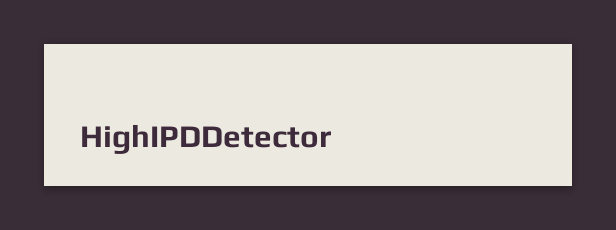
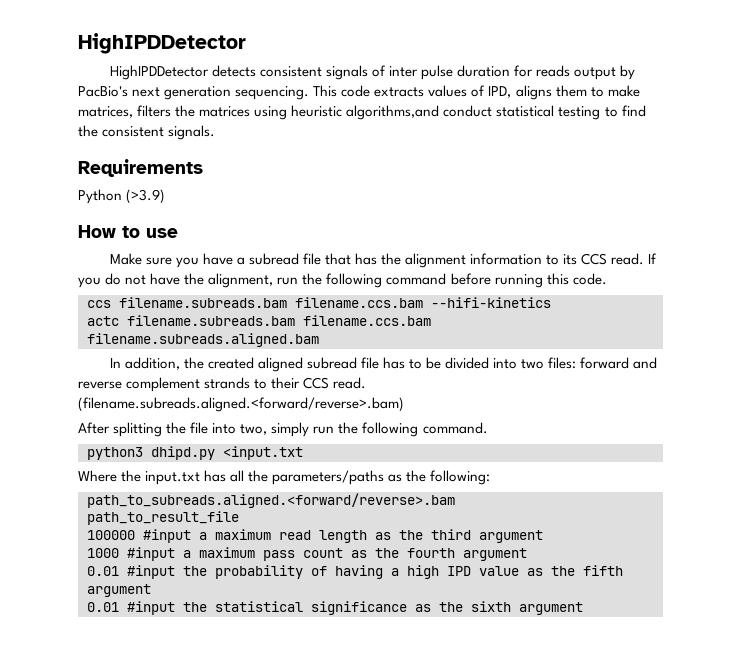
[80,124,332,154] HighIPDDetector -> [78,33,246,54] [109,65,636,80] [78,85,640,100] [78,105,646,120] [78,125,216,140] [78,159,203,177] [78,189,166,204] [78,225,178,238] [109,253,658,268] [78,273,607,288] [87,297,551,308] [87,315,431,326] [87,333,319,347] [109,357,658,372] [78,377,367,392] [78,397,404,412] [78,422,488,437] [87,446,303,460] [78,470,491,485] [87,493,455,508] [87,511,239,525] [87,529,543,543] [87,547,527,561] [87,565,623,579] [87,584,151,597] [87,601,583,615] HighIPDDetector // HighIPDDetector detects consistent signals of inter pulse duration for reads output by PacBio's next generation sequencing. This code extracts values of IPD, aligns them to make matrices, filters the matrices using heuristic algorithms,and conduct statistical testing to find the consistent signals. // Requirements // Python (>3.9) // How to use // Make sure you have a subread file that has the alignment information to its CCS read. If you do not have the alignment, run the following command before running this code. // ccs filename.subreads.bam filename.ccs.bam --hifi-kinetics // actc filename.subreads.bam filename.ccs.bam filename.subreads.aligned.bam // In addition, the created aligned subread file has to be divided into two files: forward and reverse complement strands to their CCS read. (filename.subreads.aligned.<forward/reverse>.bam) // After splitting the file into two, simply run the following command. // python3 dhipd.py <input.txt // Where the input.txt has all the parameters/paths as the following: // path_to_subreads.aligned.<forward/reverse>.bam // path_to_result_file // 100000 #input a maximum read length as the third argument // 1000 #input a maximum pass count as the fourth argument // 0.01 #input the probability of having a high IPD value as the fifth argument // 0.01 #input the statistical significance as the sixth argument

